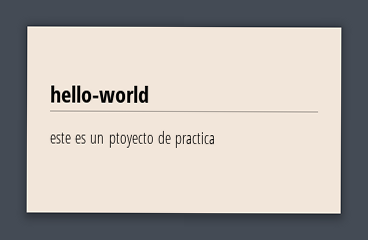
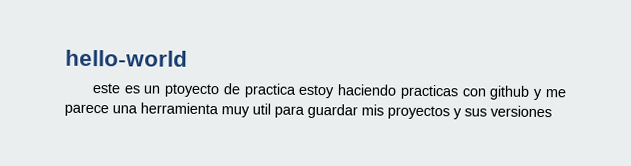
(215, 140) none -> [298,84,567,101] [64,102,552,120] estoy haciendo practicas con github y me parece una herramienta muy util para guardar mis proyectos y sus versiones

